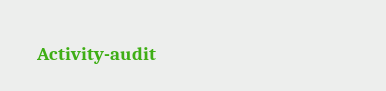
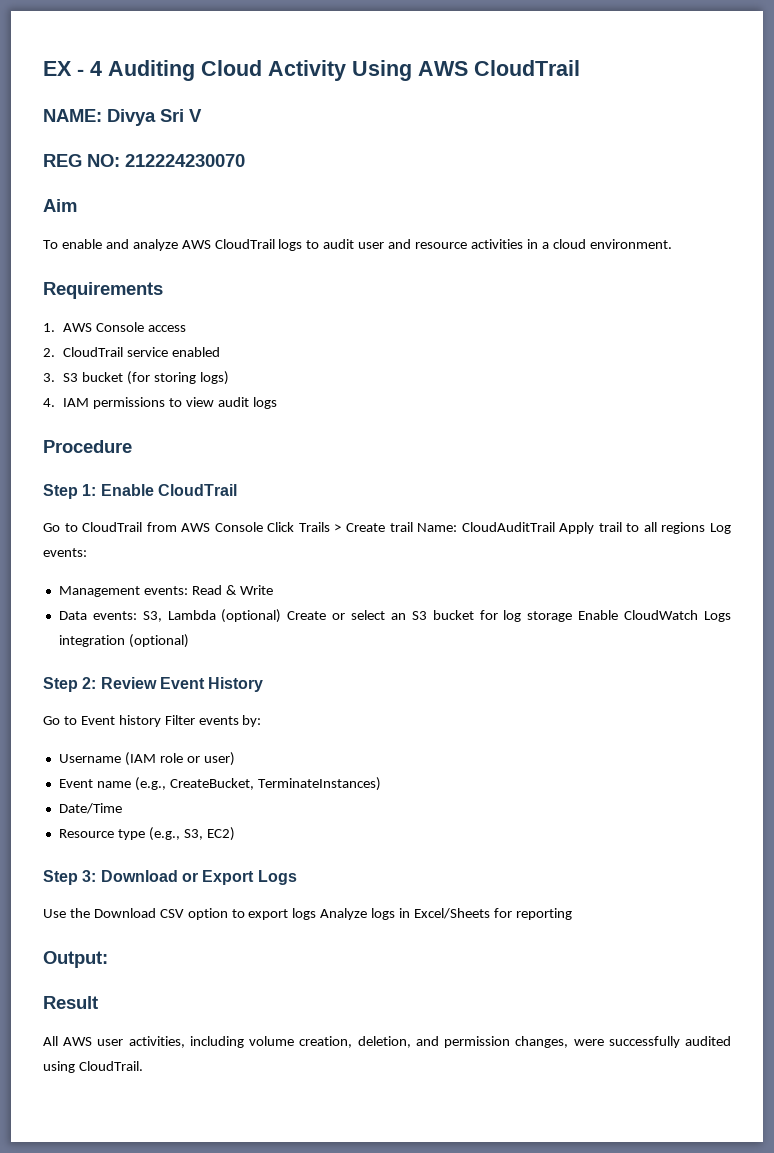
[36,47,156,64] Activity-audit -> [43,60,580,81] [43,109,202,126] [43,154,245,167] [43,199,77,212] [43,239,672,251] [43,282,163,299] [43,322,187,332] [43,347,221,357] [43,371,229,385] [43,397,277,409] [43,440,132,453] [43,484,237,499] [43,522,731,534] [43,548,87,557] [58,585,273,597] [58,609,731,623] [58,634,189,648] [43,677,264,692] [43,715,262,727] [58,752,235,766] [58,777,381,791] [58,803,122,814] [58,827,235,841] [43,870,297,885] [43,908,572,920] [43,951,108,968] [43,996,98,1009] [43,1036,732,1048] [43,1061,143,1073] EX - 4 Auditing Cloud Activity Using AWS CloudTrail // NAME: Divya Sri V // REG NO: 212224230070 // Aim // To enable and analyze AWS CloudTrail logs to audit user and resource activities in a cloud environment. // Requirements // 1. AWS Console access // 2. CloudTrail service enabled // 3. S3 bucket (for storing logs) // 4. IAM permissions to view audit logs // Procedure // Step 1: Enable CloudTrail // Go to CloudTrail from AWS Console Click Trails > Create trail Name: CloudAuditTrail Apply trail to all regions Log events: // Management events: Read & Write // Data events: S3, Lambda (optional) Create or select an S3 bucket for log storage Enable CloudWatch Logs integration (optional) // Step 2: Review Event History // Go to Event history Filter events by: // Username (IAM role or user) // Event name (e.g., CreateBucket, TerminateInstances) // Date/Time // Resource type (e.g., S3, EC2) // Step 3: Download or Export Logs // Use the Download CSV option to export logs Analyze logs in Excel/Sheets for reporting // Output: // Result // All AWS user activities, including volume creation, deletion, and permission changes, were successfully audited using CloudTrail.

